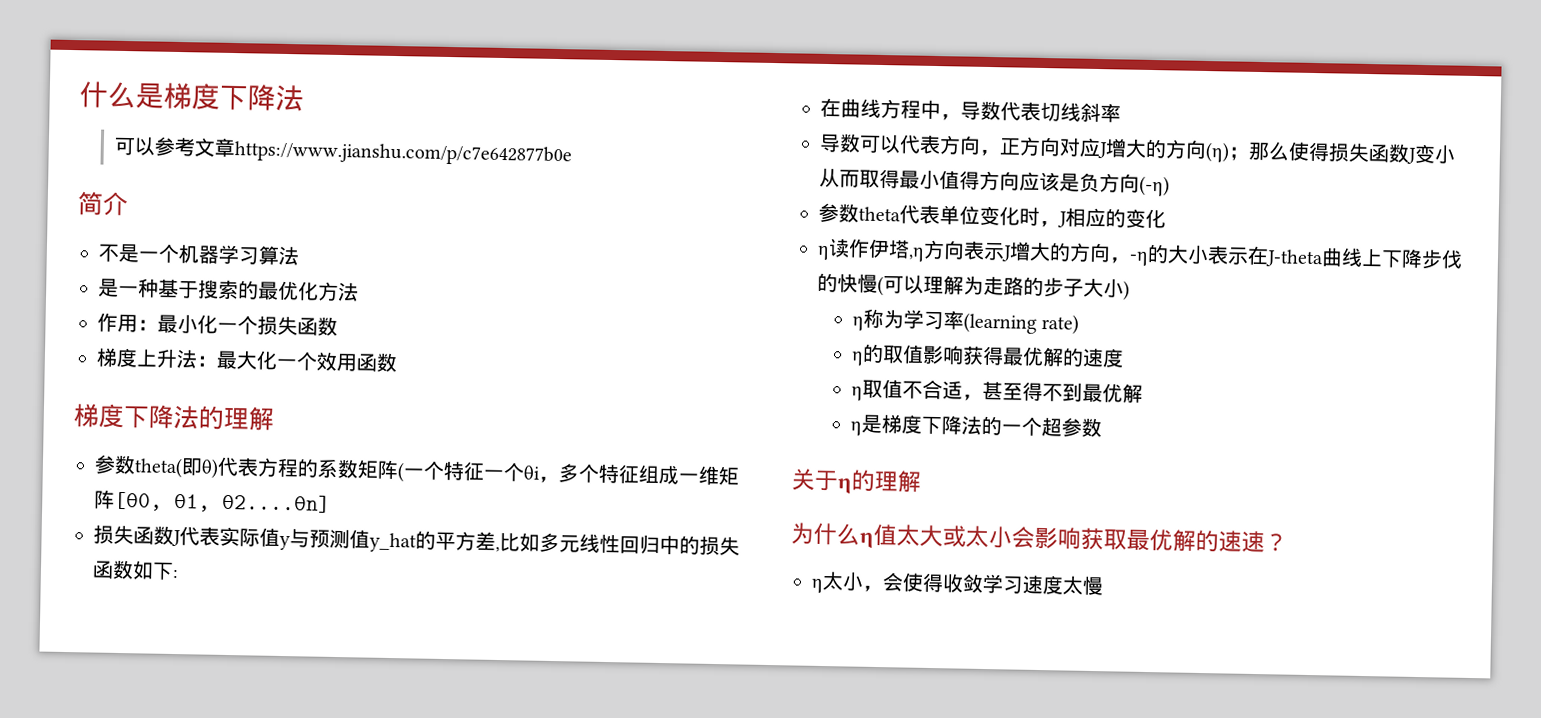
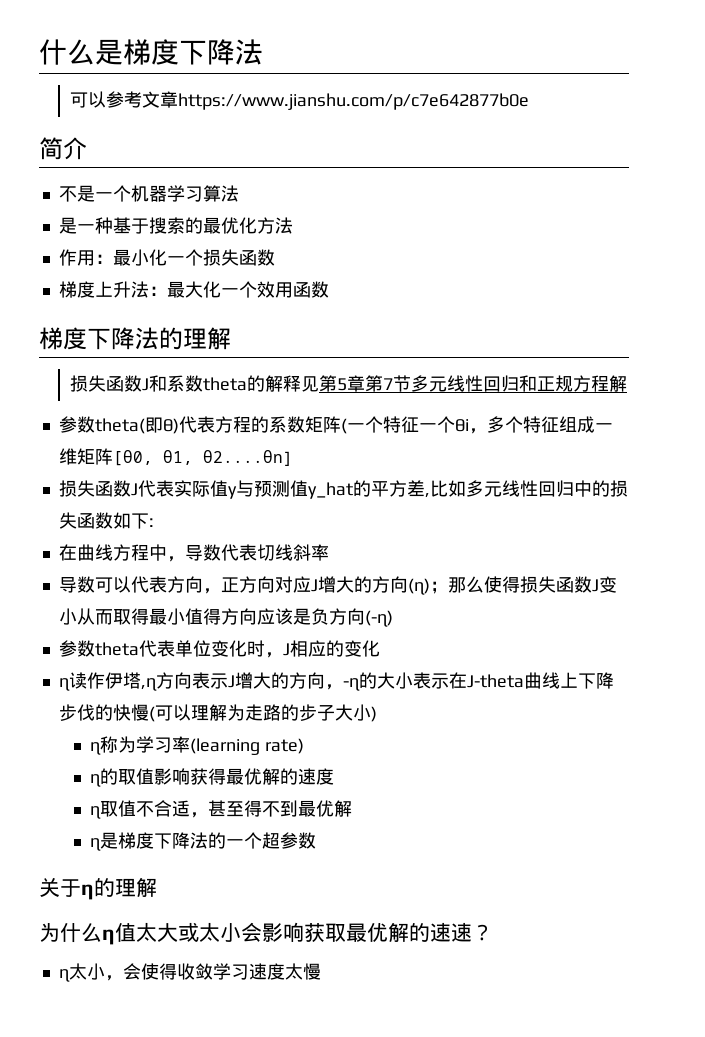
(275, 418) none -> [70,375,628,392] // 损失函数J和系数theta的解释见第5章第7节多元线性回归和正规方程解

